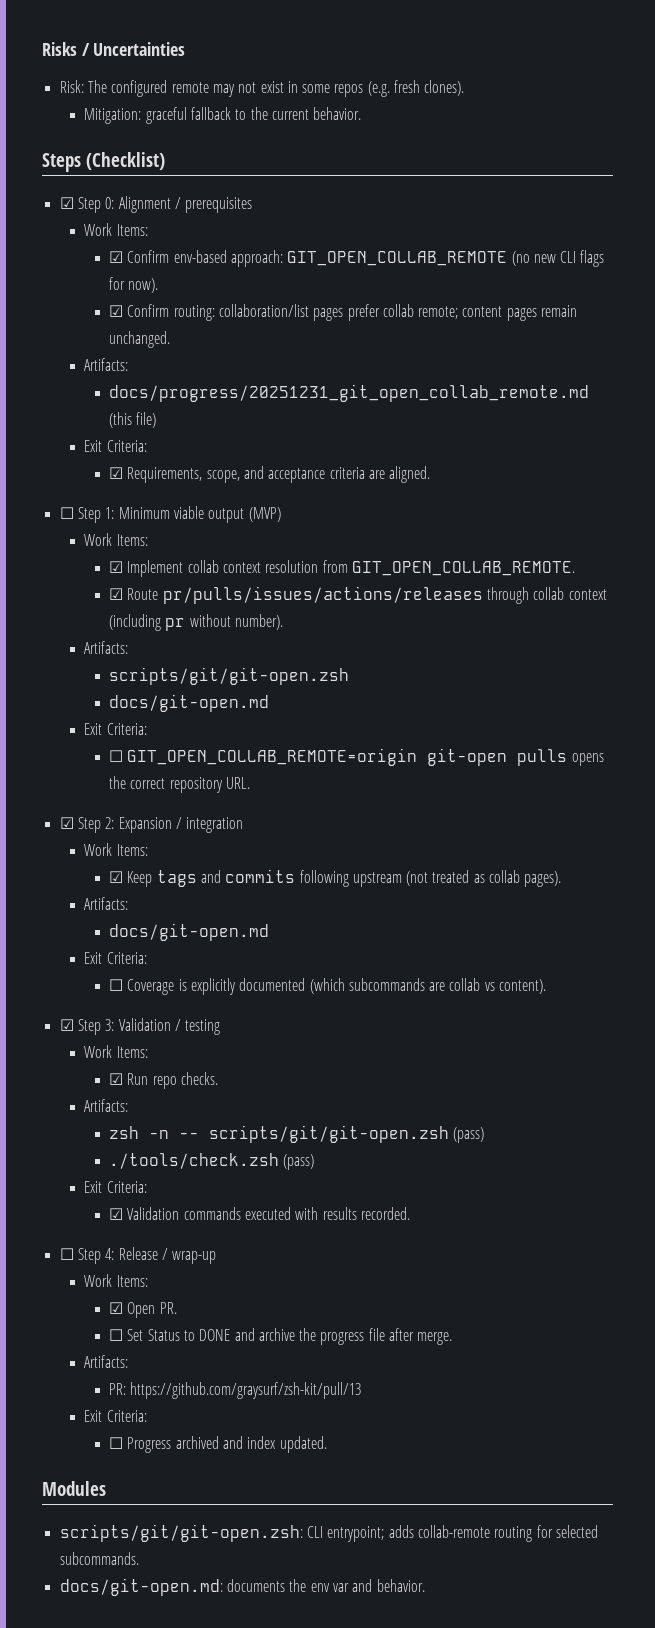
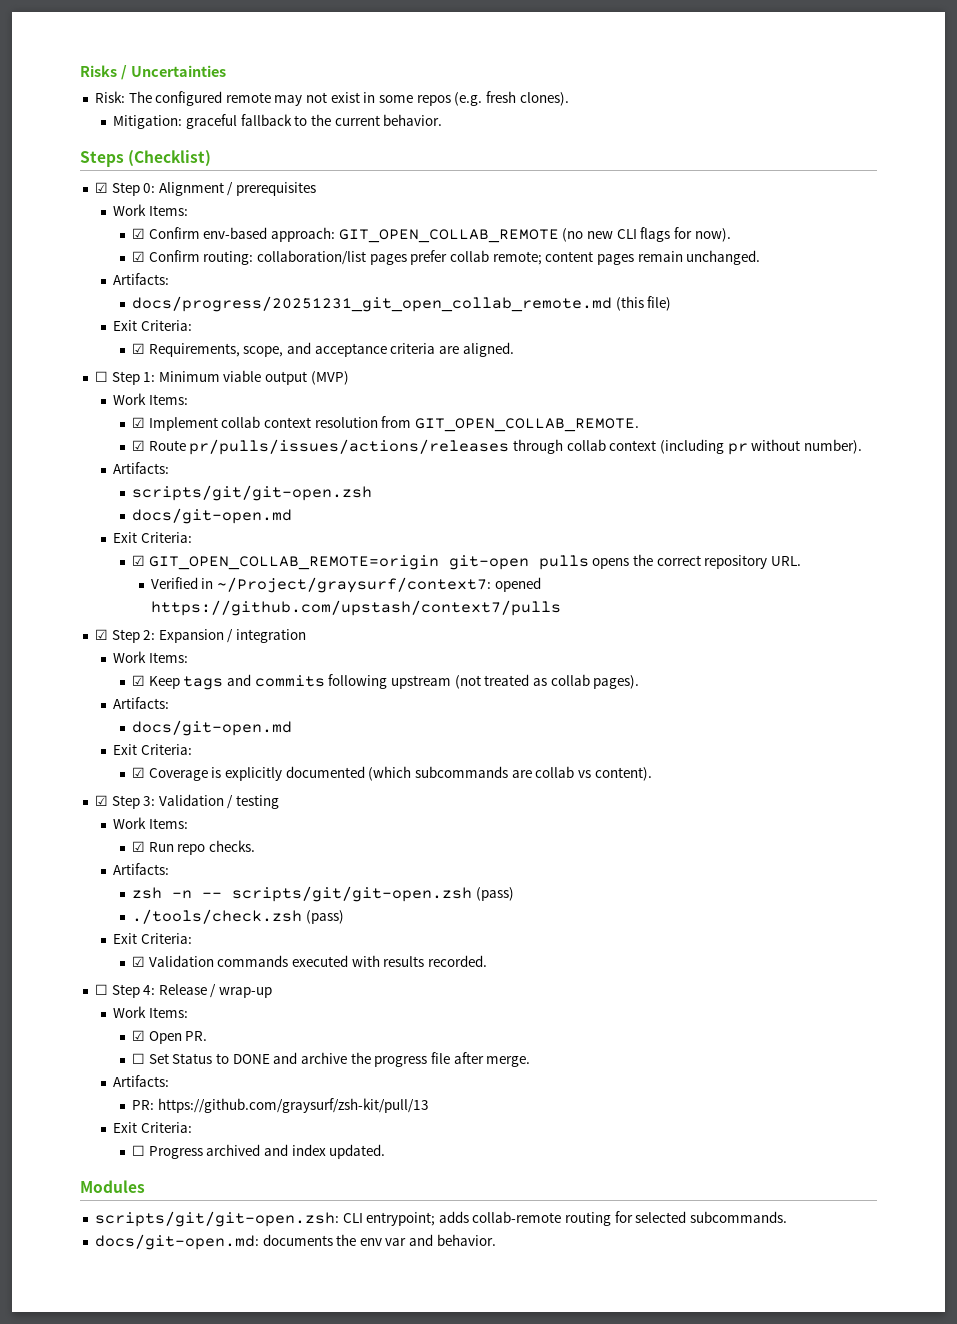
[108,750,123,762] ☐ -> [132,555,146,566] ☑
(250, 783) none -> [150,577,541,593] [150,600,561,616] // Verified in ~/Project/graysurf/context7: opened https://github.com/upstash/context7/pulls
[108,979,123,991] ☐ -> [132,767,146,778] ☑

